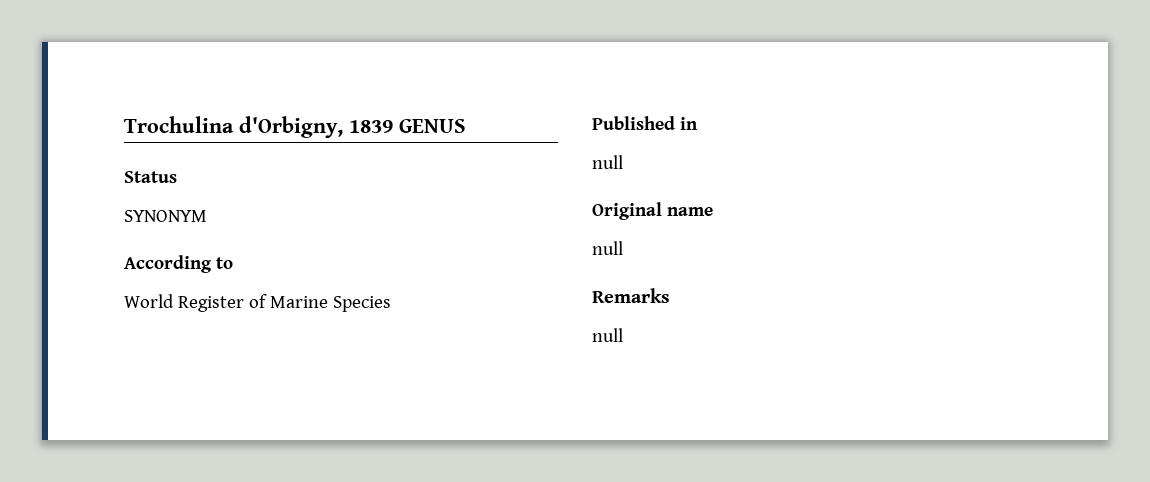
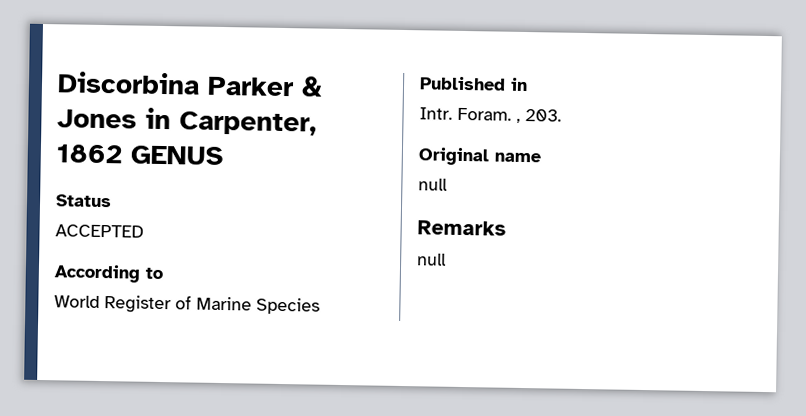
[124,116,393,138] Trochulina d'Orbigny, 1839 -> [57,71,323,97] [57,107,317,136] [56,144,123,164] Discorbina Parker & Jones in Carpenter, 1862
[124,210,207,222] SYNONYM -> [55,224,144,238] ACCEPTED
[592,155,623,169] null -> [419,107,562,123] Intr. Foram. , 203.

